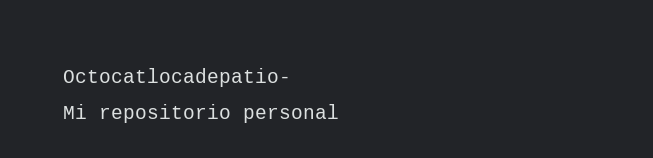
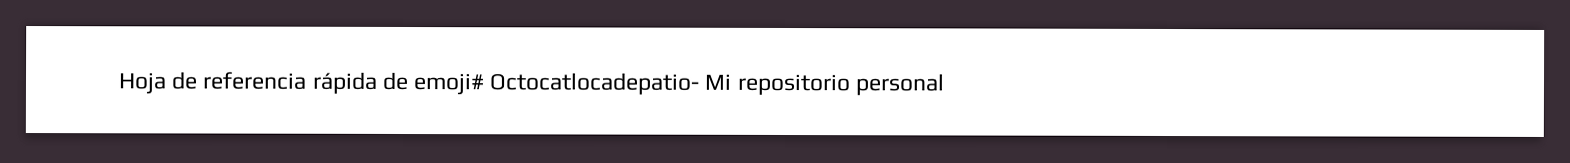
(63, 77) none -> [118,71,486,96] Hoja de referencia rápida de emoji#
(291, 77) // -> (701, 83) none

